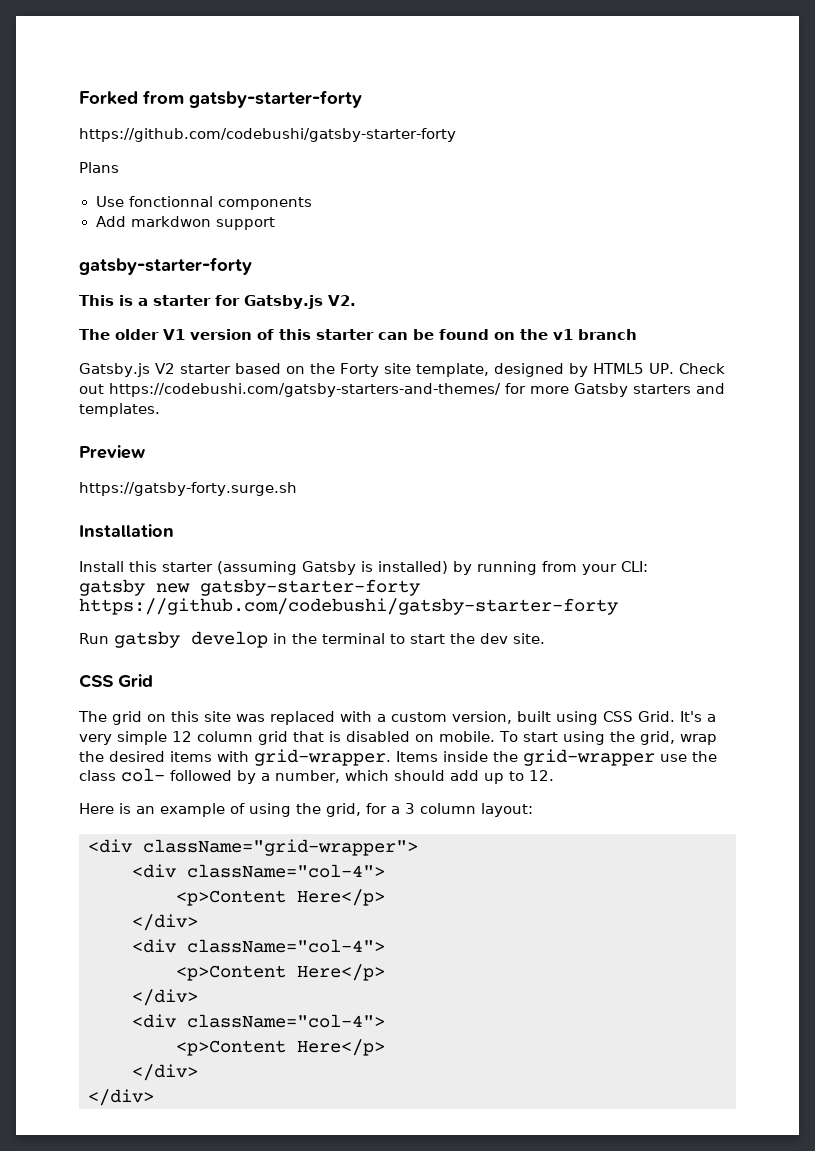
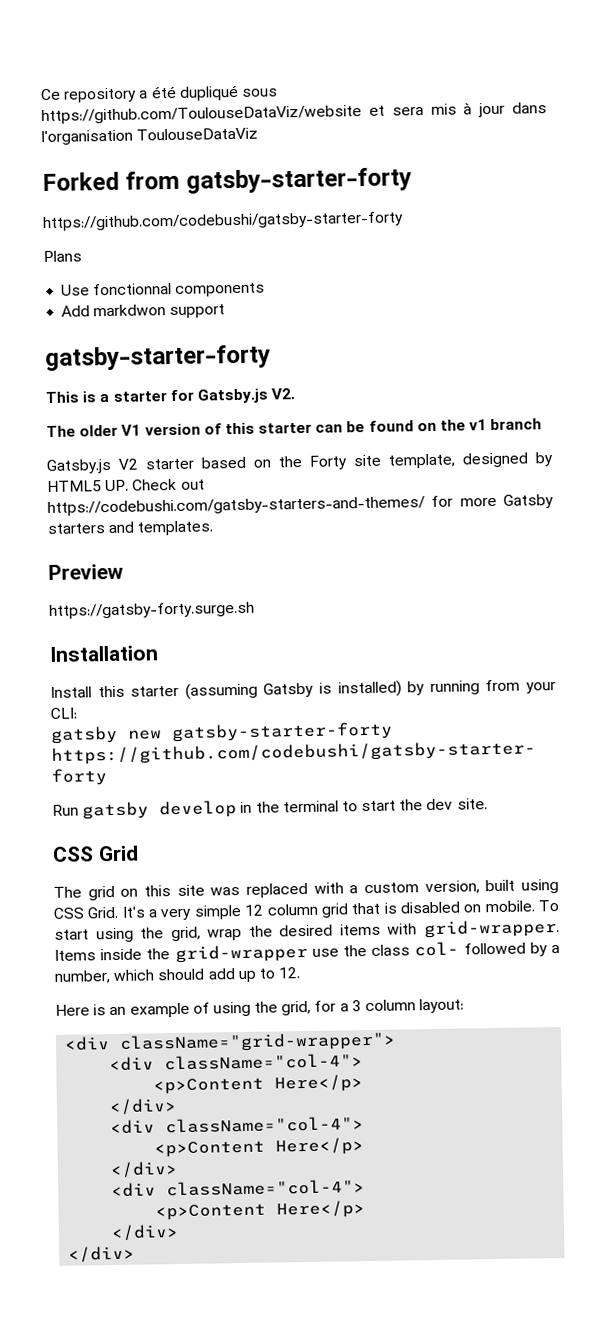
(79, 98) none -> [40,84,278,103] [41,102,547,125] [41,127,259,146] Ce repository a été dupliqué sous https://github.com/ToulouseDataViz/website et sera mis à jour dans l'organisation ToulouseDataViz //

